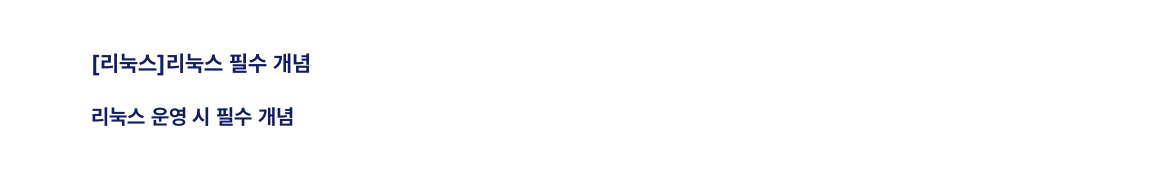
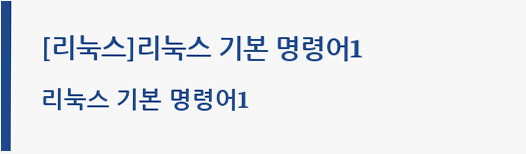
[228,53,311,73] 필수 개념 -> [218,35,364,62] 기본 명령어1
[150,107,294,126] 운영 시 필수 개념 -> [115,88,249,111] 기본 명령어1

